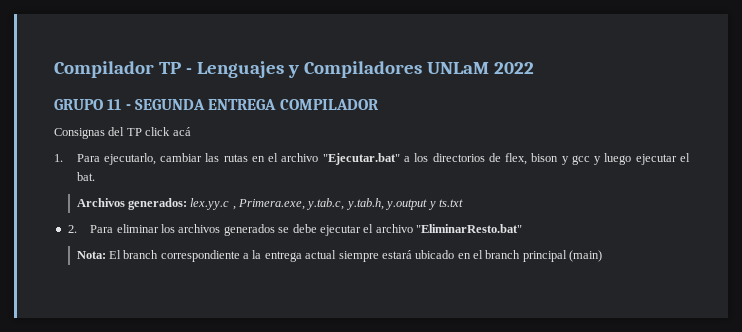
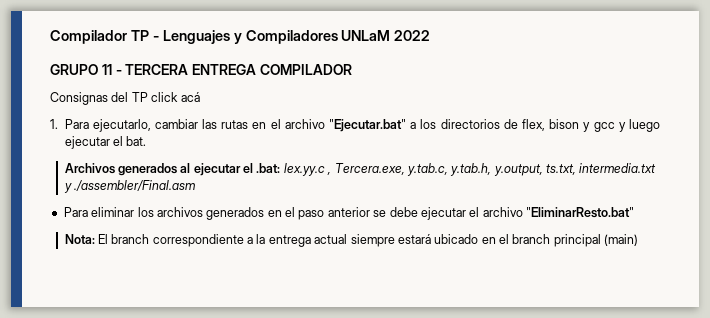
[134,99,205,110] SEGUNDA -> [125,64,189,75] TERCERA
[127,198,187,210] generados: -> [117,163,281,176] generados al ejecutar el .bat:
[238,199,306,210] Primera.exe, -> [334,163,405,175] Tercera.exe,
[385,199,463,210] [67,225,77,233] y.output y ts.txt // 2. -> [493,163,657,176] [63,180,196,193] y.output, ts.txt, intermedia.txt y ./assembler/Final.asm //
(275, 230) none -> [267,207,370,220] en el paso anterior

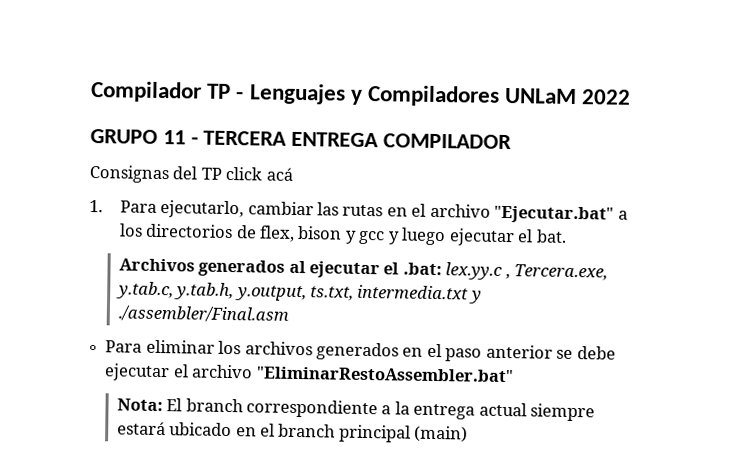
[526,207,634,218] "EliminarResto.bat" -> [255,366,514,383] "EliminarRestoAssembler.bat"

